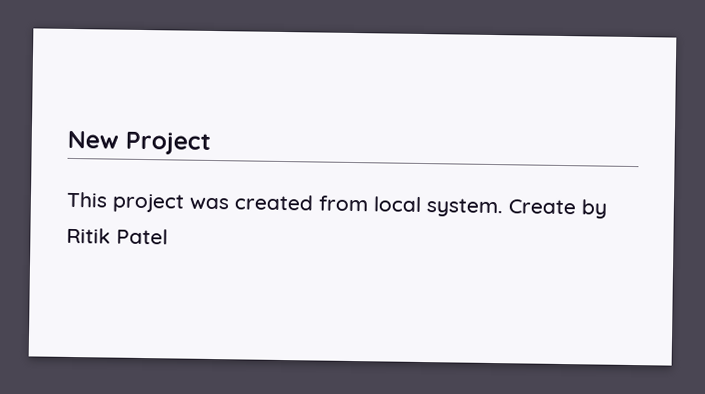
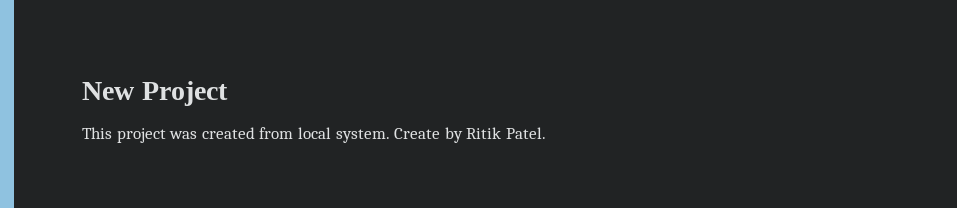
[116,228,168,245] Patel -> [505,127,546,139] Patel.

